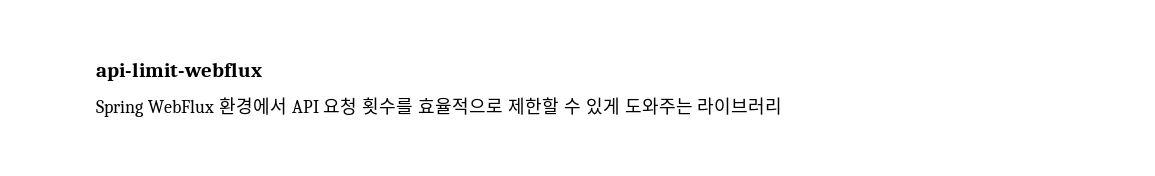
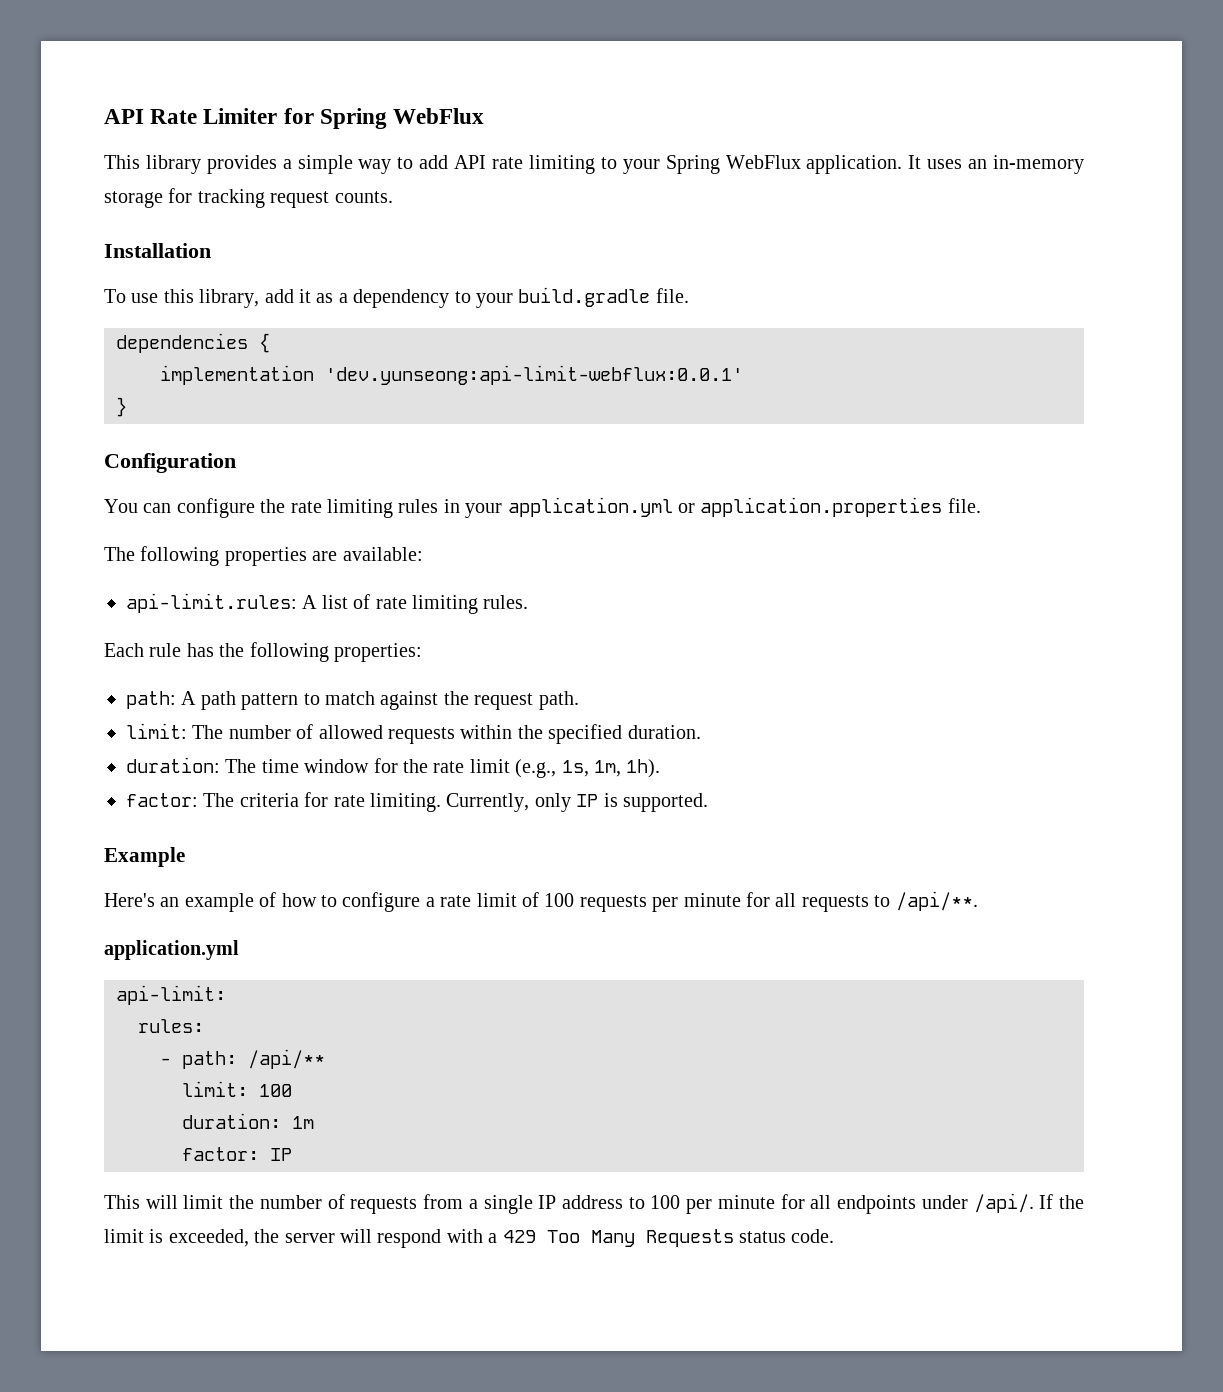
[96,62,262,81] [96,97,783,117] api-limit-webflux // Spring WebFlux 환경에서 API 요청 횟수를 효율적으로 제한할 수 있게 도와주는 라이브러리 -> [104,108,485,129] [104,155,1085,174] [104,188,393,208] [104,243,211,258] [104,287,689,308] [116,333,270,353] [160,365,743,385] [116,397,127,417] [104,453,236,473] [104,497,981,518] [104,546,423,566] [126,593,529,614] [104,642,422,662] [126,691,579,710] [126,723,701,744] [126,757,661,778] [126,792,708,812] [104,847,185,867] [104,891,978,912] [104,940,239,960] [116,985,226,1005] [138,1019,204,1033] [160,1049,325,1069] [182,1081,292,1097] [182,1113,314,1129] [182,1147,292,1161] [104,1193,1085,1214] [104,1229,835,1248] API Rate Limiter for Spring WebFlux // This library provides a simple way to add API rate limiting to your Spring WebFlux application. It uses an in-memory storage for tracking request counts. // Installation // To use this library, add it as a dependency to your build.gradle file. // dependencies { // implementation 'dev.yunseong:api-limit-webflux:0.0.1' // } // Configuration // You can configure the rate limiting rules in your application.yml or application.properties file. // The following properties are available: // api-limit.rules: A list of rate limiting rules. // Each rule has the following properties: // path: A path pattern to match against the request path. // limit: The number of allowed requests within the specified duration. // duration: The time window for the rate limit (e.g., 1s, 1m, 1h). // factor: The criteria for rate limiting. Currently, only IP is supported. // Example // Here's an example of how to configure a rate limit of 100 requests per minute for all requests to /api/**. // application.yml // api-limit: // rules: // - path: /api/** // limit: 100 // duration: 1m // factor: IP // This will limit the number of requests from a single IP address to 100 per minute for all endpoints under /api/. If the limit is exceeded, the server will respond with a 429 Too Many Requests status code.

